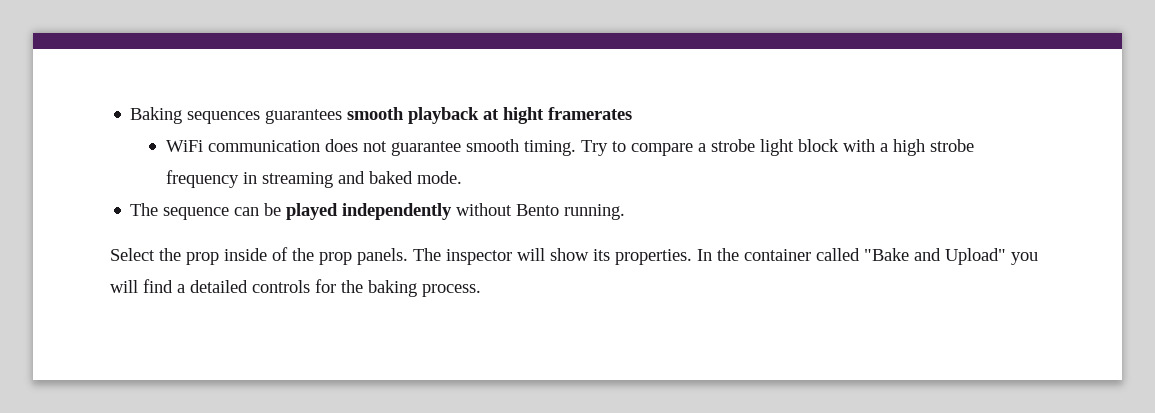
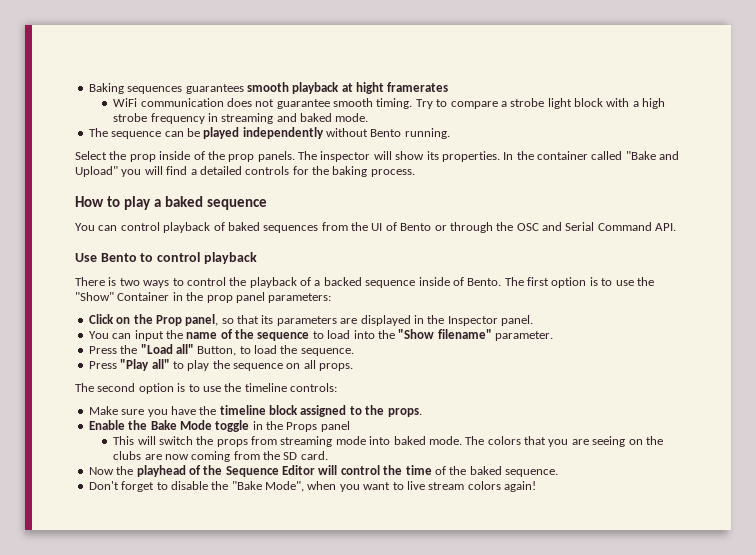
(481, 290) none -> [75,196,267,210] [75,222,677,233] [75,252,257,264] [75,277,654,288] [75,292,332,303] [88,314,533,326] [88,329,553,341] [88,344,354,356] [88,359,354,371] [75,383,337,394] [88,405,422,417] [88,420,350,432] [113,436,663,447] [113,451,328,462] [88,465,558,477] [88,481,536,492] // How to play a baked sequence // You can control playback of baked sequences from the UI of Bento or through the OSC and Serial Command API. // Use Bento to control playback // There is two ways to control the playback of a backed sequence inside of Bento. The first option is to use the "Show" Container in the prop panel parameters: // Click on the Prop panel, so that its parameters are displayed in the Inspector panel. // You can input the name of the sequence to load into the "Show filename" parameter. // Press the "Load all" Button, to load the sequence. // Press "Play all" to play the sequence on all props. // The second option is to use the timeline controls: // Make sure you have the timeline block assigned to the props. // Enable the Bake Mode toggle in the Props panel // This will switch the props from streaming mode into baked mode. The colors that you are seeing on the clubs are now coming from the SD card. // Now the playhead of the Sequence Editor will control the time of the baked sequence. // Don't forget to disable the "Bake Mode", when you want to live stream colors again!

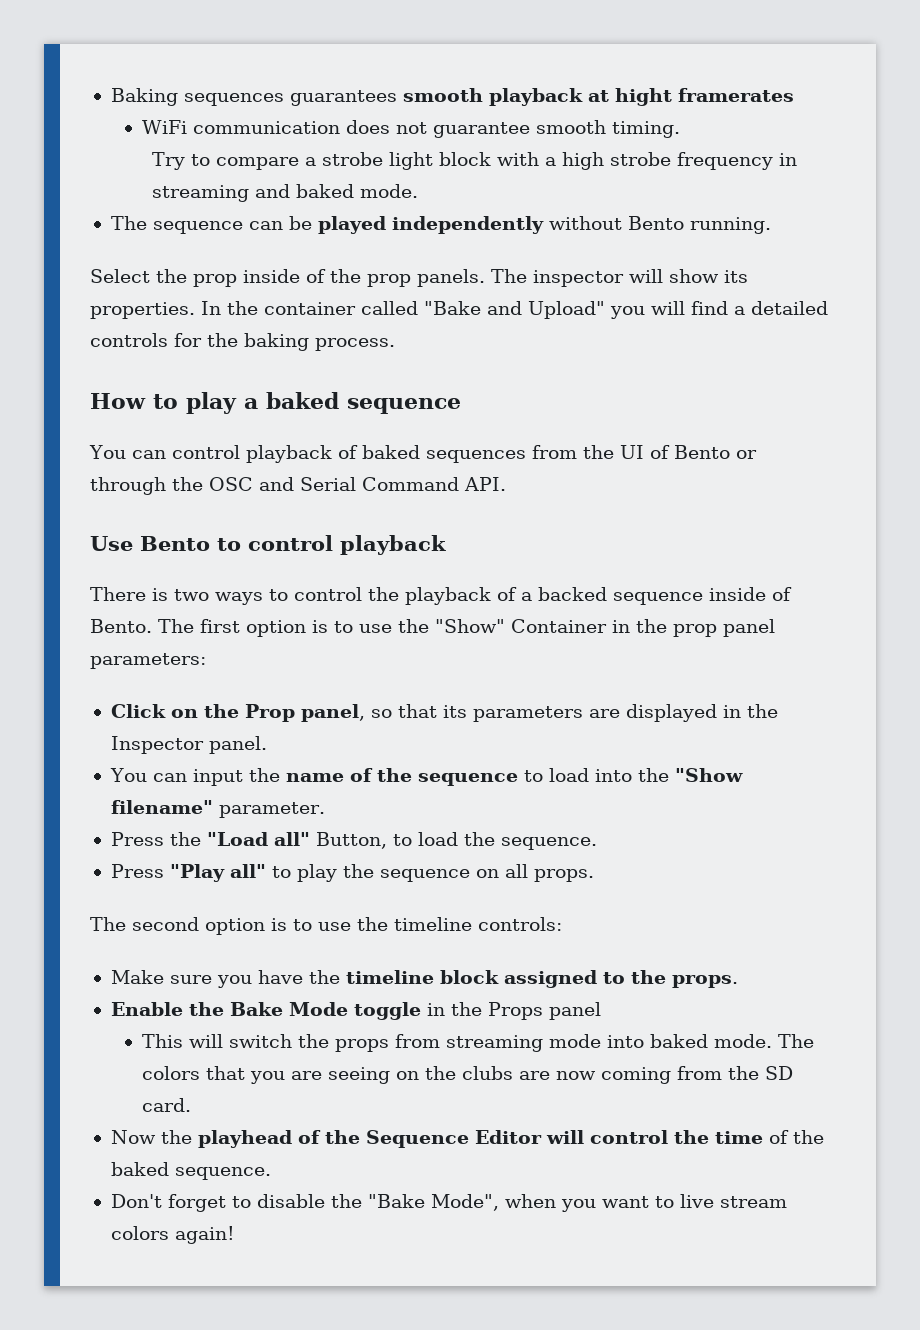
(413, 103) none -> (680, 129) //

